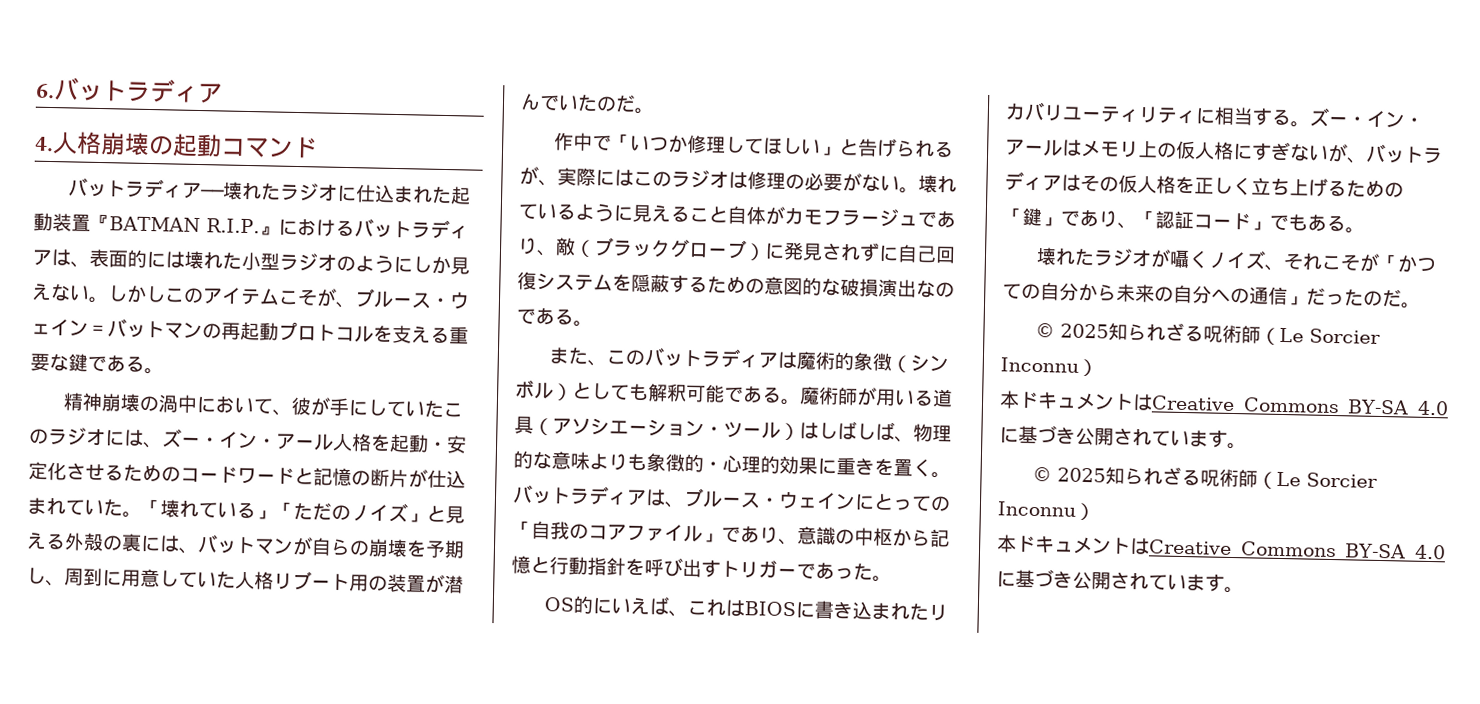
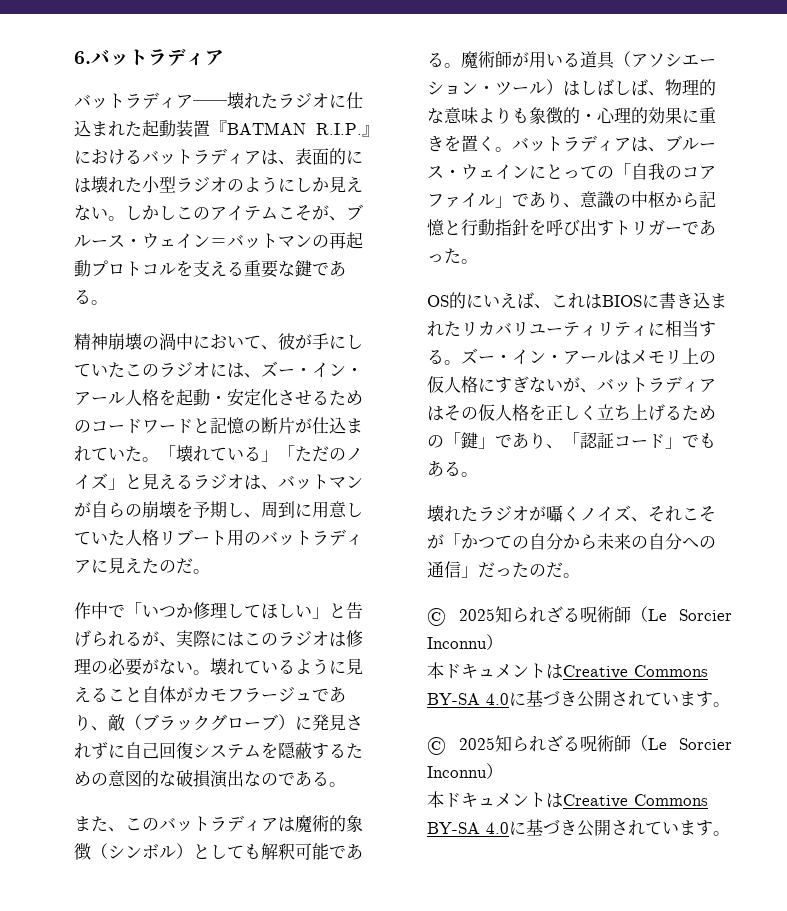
[34,131,318,159] // 4.人格崩壊の起動コマンド -> (224, 58) none
[64,532,161,553] 外殻の裏に -> [193,473,244,490] ラジオ
[387,573,464,594] [520,93,579,111] 装置が潜んでい -> [261,529,363,546] [74,557,142,574] バットラディアに見え

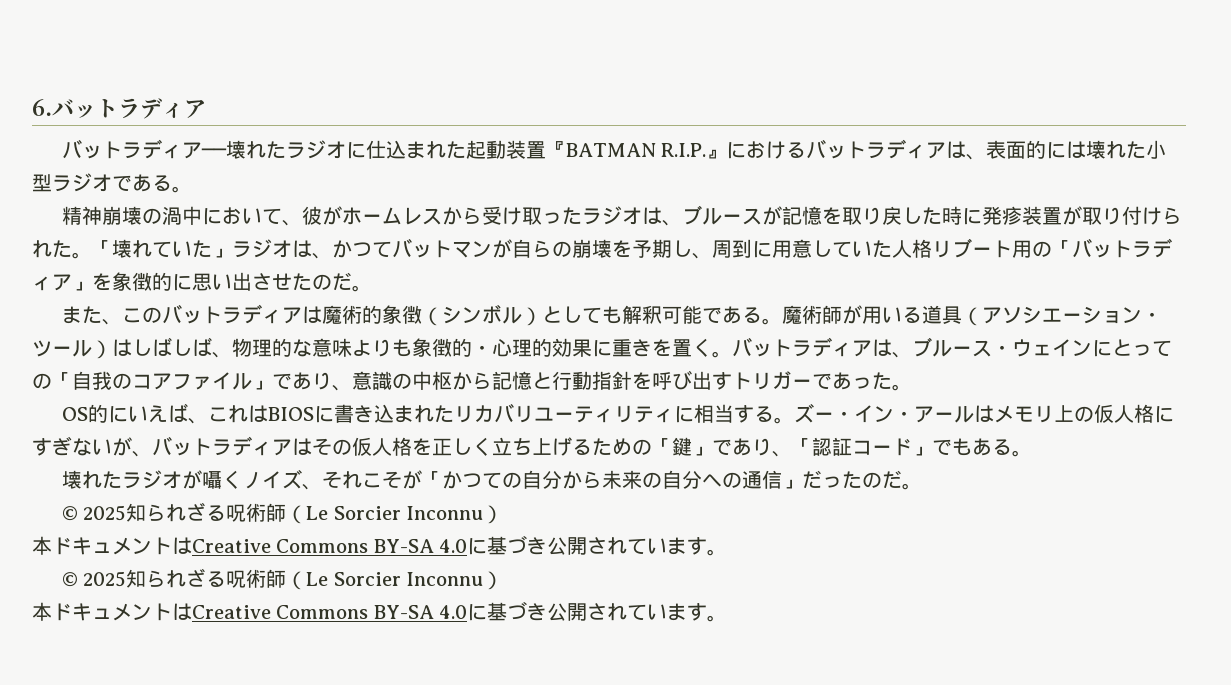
[227,176,363,193] [74,204,363,221] [74,232,363,249] [74,260,312,278] のようにしか見えない。しかしこのアイテムこそが、ブルース・ウェイン＝バットマンの再起動プロトコルを支える重要な鍵 -> (112, 183) none
[312,333,363,350] [74,361,363,378] [74,389,363,407] [74,417,363,434] [74,445,363,462] [74,473,278,490] 手にしていたこのラジオには、ズー・イン・アール人格を起動・安定化させるためのコードワードと記憶の断片が仕込まれていた。「壊れている」「ただのノイズ」と見えるラジオは、 -> [341,205,1182,226] [32,239,392,259] ホームレスから受け取ったラジオは、ブルースが記憶を取り戻した時に発疹装置が取り付けられた。「壊れていた」ラジオは、かつて
[261,529,363,546] [74,557,210,574] [74,602,363,619] [74,630,363,647] [74,658,363,676] [74,686,346,703] [74,714,363,731] [74,742,363,759] [74,769,329,788] バットラディアに見えたのだ。 // 作中で「いつか修理してほしい」と告げられるが、実際にはこのラジオは修理の必要がない。壊れているように見えること自体がカモフラージュであり、敵（ブラックグローブ）に発見されずに自己回復システムを隠蔽するための意図的な破損演出なのである -> [1052,238,1172,258] [32,272,352,291] 「バットラディア」を象徴的に思い出させたのだ

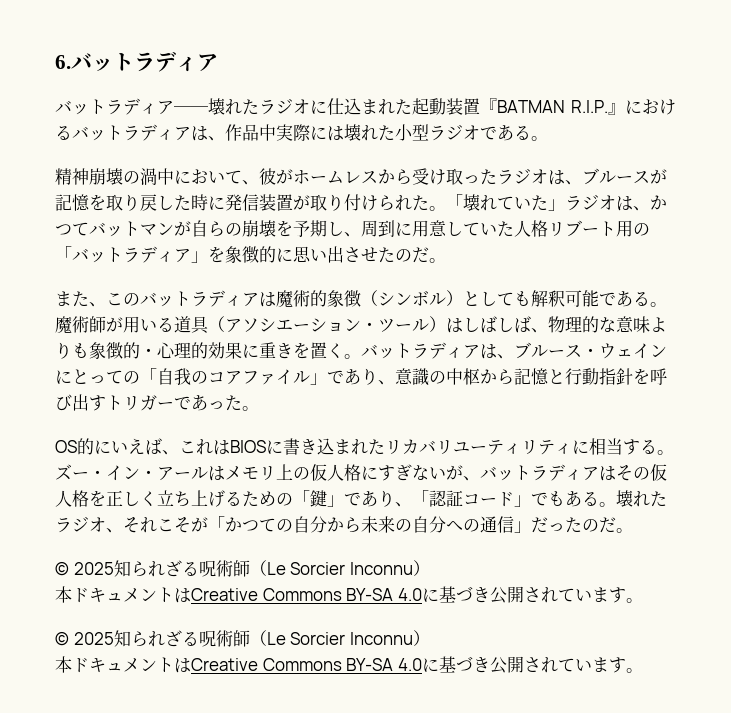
[986,140,1047,159] 表面的 -> [225,124,310,141] 作品中実際
[1001,206,1022,225] 疹 -> [242,194,259,211] 信
[61,469,302,489] // 壊れたラジオが囁くノイズ -> [616,490,667,507] [55,516,106,533] 壊れたラジオ

